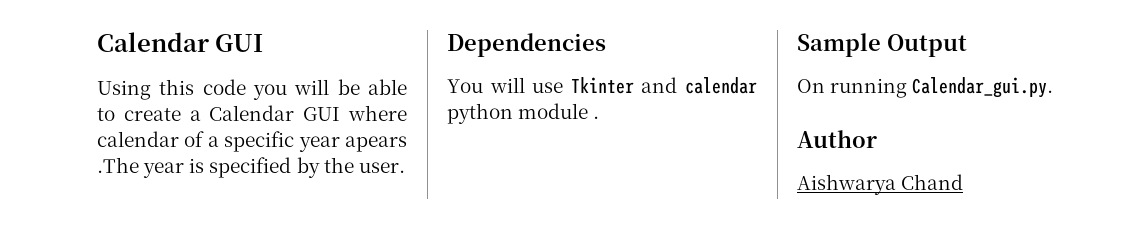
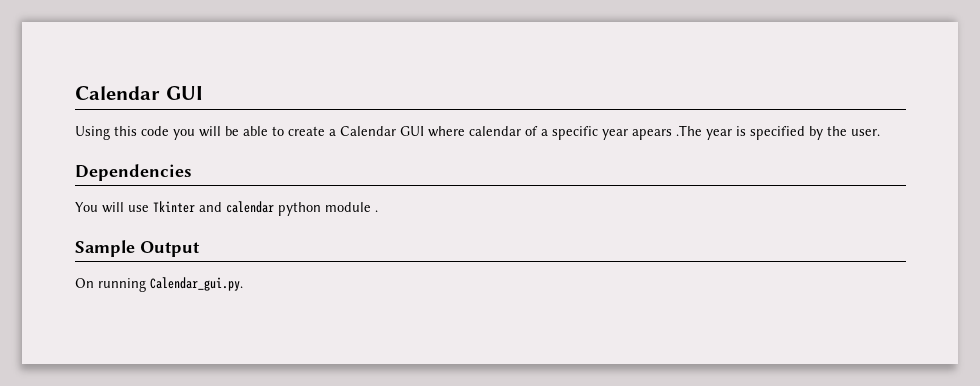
[797,130,877,148] [797,174,964,195] // Author // Aishwarya Chand -> (243, 284) none

